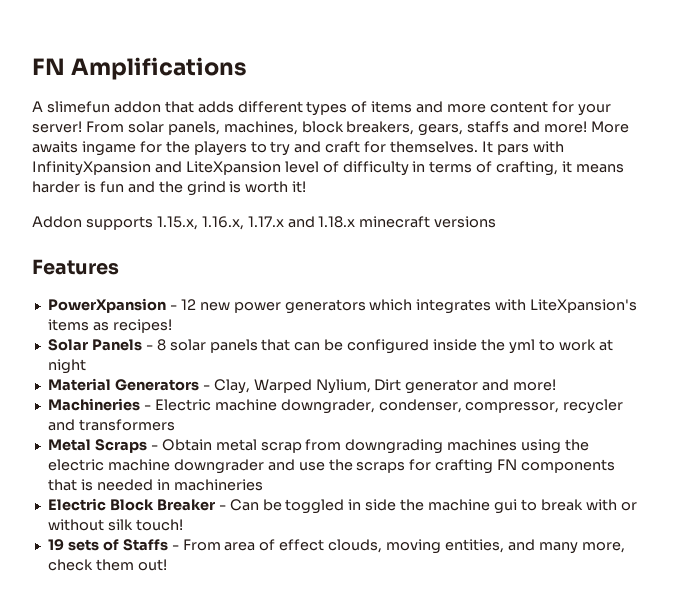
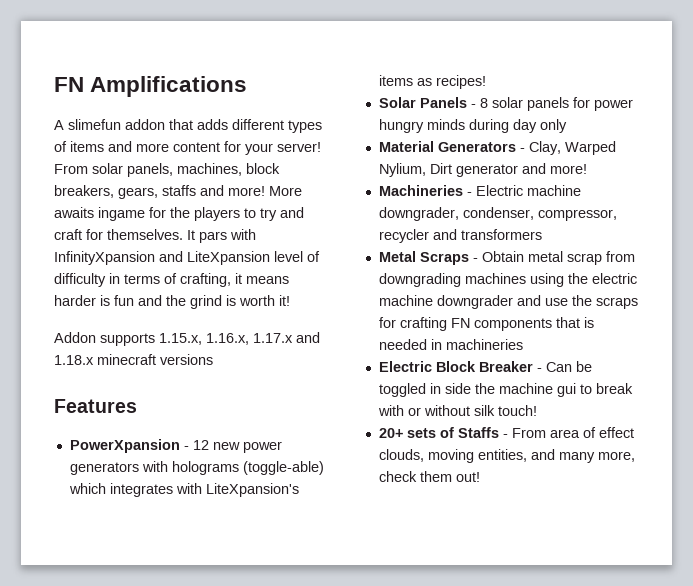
(366, 306) none -> [141,461,324,475] with holograms (toggle-able)
[261,339,613,354] [47,359,86,374] that can be configured inside the yml to work at night -> [572,97,633,111] [378,119,567,133] for power hungry minds during day only
[47,539,64,551] 19 -> [378,428,403,438] 20+

